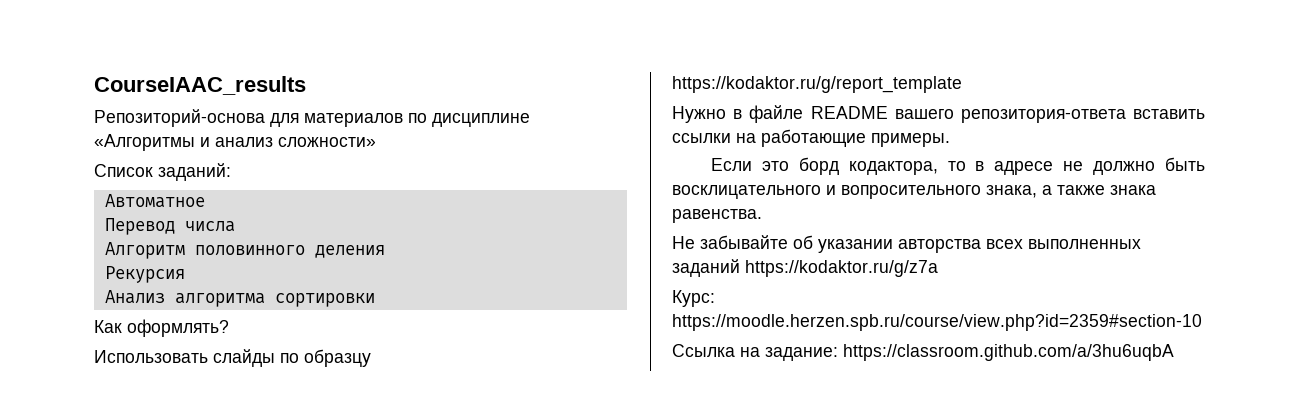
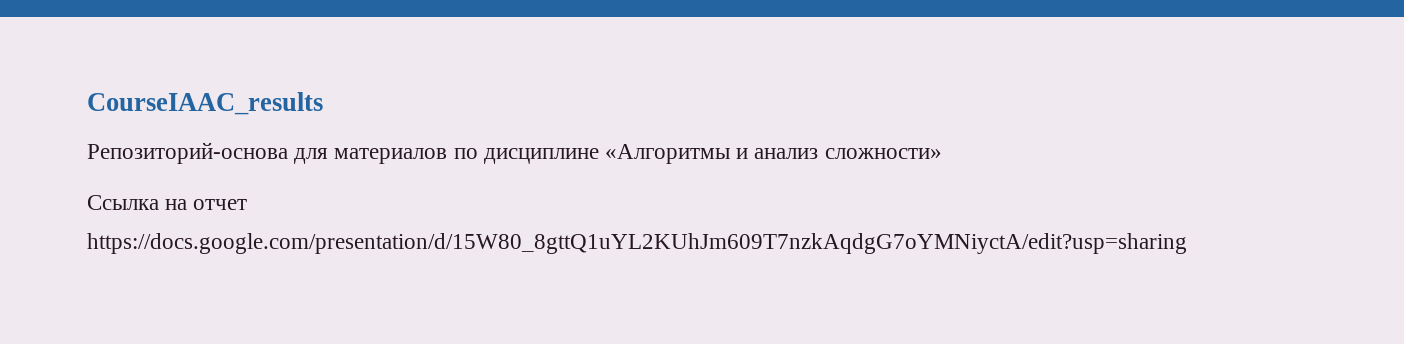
[94,163,231,181] [104,194,205,208] [104,218,235,235] [104,242,385,259] [104,266,185,283] [104,290,375,307] [94,319,229,337] [94,349,371,367] [672,76,962,93] [672,105,1205,123] [672,129,950,147] [710,157,1205,175] [672,185,1156,199] [672,209,762,223] [672,235,1141,253] [672,259,938,277] [672,290,715,307] [672,314,1202,331] // Список заданий: // Автоматное // Перевод числа // Алгоритм половинного деления // Рекурсия // Анализ алгоритма сортировки // Как оформлять? // Использовать слайды по образцу https://kodaktor.ru/g/report_template // Нужно в файле README вашего репозитория-ответа вставить ссылки на работающие примеры. // Если это борд кодактора, то в адресе не должно быть восклицательного и вопросительного знака, а также знака равенства. // Не забывайте об указании авторства всех выполненных заданий https://kodaktor.ru/g/z7a // Курс: https://moodle.herzen.spb.ru/course/view.php?id=2359#section-10 -> (942, 153) none
[765,344,1174,361] задание: https://classroom.github.com/a/3hu6uqbA -> [193,199,248,210] [87,233,1187,254] отчет https://docs.google.com/presentation/d/15W80_8gttQ1uYL2KUhJm609T7nzkAqdgG7oYMNiyctA/edit?usp=sharing

